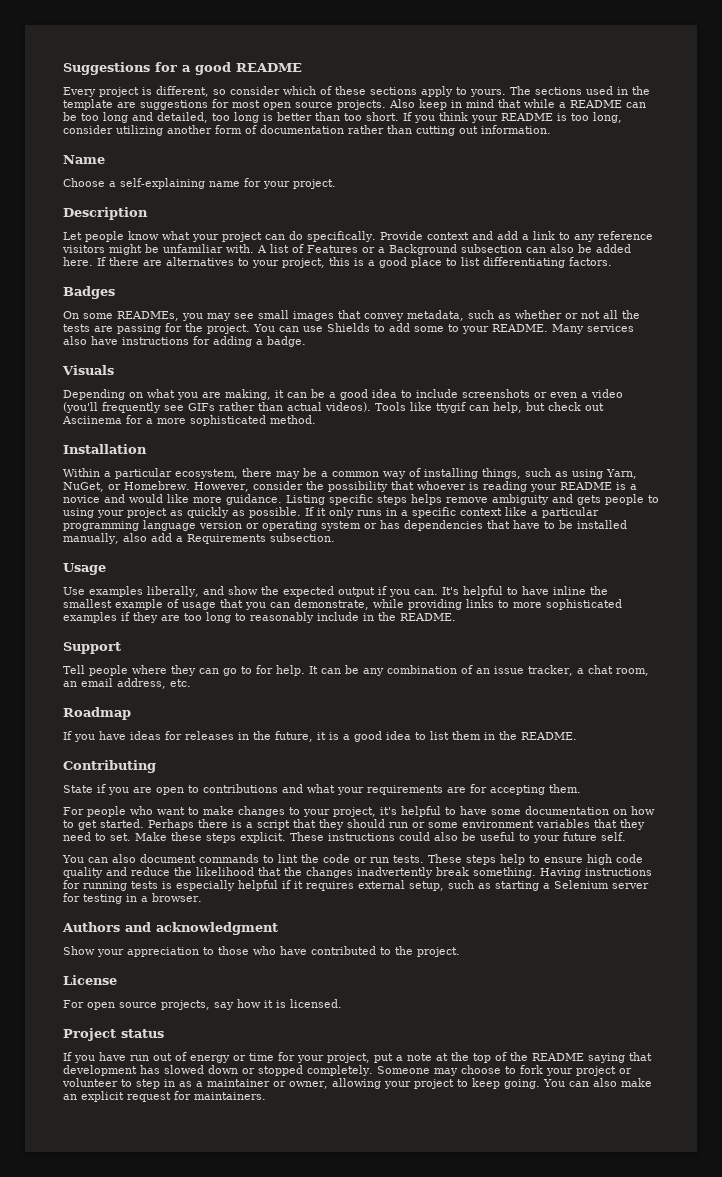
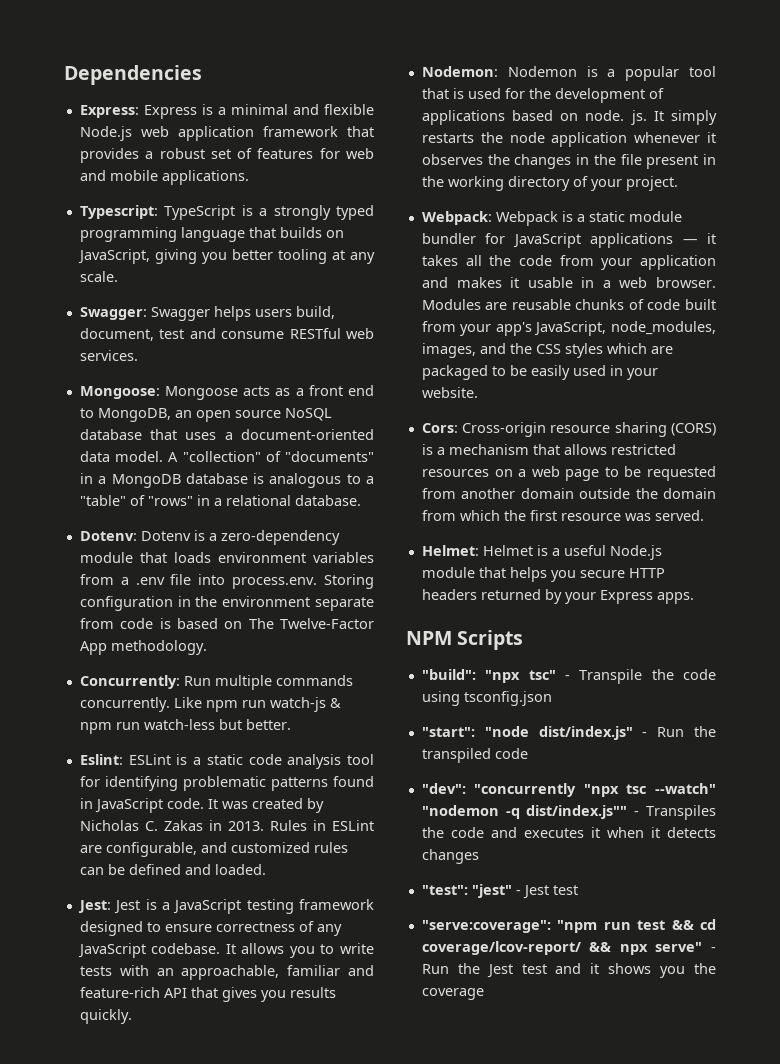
[63,62,302,75] [63,86,650,97] [63,99,646,110] [63,112,622,123] [63,125,551,136] [63,155,105,164] [63,178,336,189] [63,207,148,220] [63,231,653,242] [62,244,631,255] [63,257,612,268] [63,286,115,299] [63,310,640,321] [63,323,634,334] [63,336,306,347] [62,365,114,375] [63,389,623,400] [63,402,604,413] [62,415,316,426] [63,444,147,454] [63,468,637,479] [63,481,637,492] [63,494,659,505] [63,507,599,518] [63,520,627,531] [63,533,335,544] [63,563,106,575] [63,586,608,597] [63,599,622,610] [63,612,456,623] [63,642,121,654] [63,665,649,676] [63,678,191,689] [63,707,131,720] [63,731,577,742] [63,760,156,773] [63,784,581,795] [63,806,655,817] [63,819,645,830] [63,832,626,843] [62,854,643,865] [63,867,652,878] [63,880,649,891] [63,893,202,904] [62,922,278,935] [63,946,460,957] [63,975,117,985] [63,999,342,1010] [63,1028,164,1041] [63,1052,652,1063] [63,1065,632,1076] [62,1078,652,1089] [63,1091,266,1102] Suggestions for a good README // Every project is different, so consider which of these sections apply to yours. The sections used in the template are suggestions for most open source projects. Also keep in mind that while a README can be too long and detailed, too long is better than too short. If you think your README is too long, consider utilizing another form of documentation rather than cutting out information. // Name // Choose a self-explaining name for your project. // Description // Let people know what your project can do specifically. Provide context and add a link to any reference visitors might be unfamiliar with. A list of Features or a Background subsection can also be added here. If there are alternatives to your project, this is a good place to list differentiating factors. // Badges // On some READMEs, you may see small images that convey metadata, such as whether or not all the tests are passing for the project. You can use Shields to add some to your README. Many services also have instructions for adding a badge. // Visuals // Depending on what you are making, it can be a good idea to include screenshots or even a video (you'll frequently see GIFs rather than actual videos). Tools like ttygif can help, but check out Asciinema for a more sophisticated method. // Installation // Within a particular ecosystem, there may be a common way of installing things, such as using Yarn, NuGet, or Homebrew. However, consider the possibility that whoever is reading your README is a novice and would like more guidance. Listing specific steps helps remove ambiguity and gets people to using your project as quickly as possible. If it only runs in a specific context like a particular programming language version or operating system or has dependencies that have to be installed manually, also add a Requirements subsection. // Usage // Use examples liberally, and show the expected output if you can. It's helpful to have inline the smallest example of usage that you can demonstrate, while providing links to more sophisticated examples if they are too long to reasonably include in the README. // Support // Tell people where they can go to for help. It can be any combination of an issue tracker, a chat room, an email address, etc. // Roadmap // If you have ideas for releases in the future, it is a good idea to list them in the README. // Contributing // State if you are open to contributions and what your requirements are for accepting them. // For people who want to make changes to your project, it's helpful to have some documentation on how to get started. Perhaps there is a script that they should run or some environment variables that they need to set. Make these steps explicit. These instructions could also be useful to your future self. // You can also document commands to lint the code or run tests. These steps help to ensure high code quality and reduce the likelihood that the changes inadvertently break something. Having instructions for running tests is especially helpful if it requires external setup, such as starting a Selenium server for testing in a browser. // Authors and acknowledgment // Show your appreciation to those who have contributed to the project. // License // For open source projects, say how it is licensed. // Project status // If you have run out of energy or time for your project, put a note at the top of the README saying that development has slowed down or stopped completely. Someone may choose to fork your project or volunteer to step in as a maintainer or owner, allowing your project to keep going. You can also make an explicit request for maintainers. -> [64,65,202,85] [79,104,374,119] [79,126,374,141] [79,148,374,163] [79,170,249,185] [79,205,375,220] [79,227,344,242] [77,249,375,264] [79,271,118,282] [79,306,335,321] [79,328,374,341] [79,350,138,361] [79,385,375,400] [79,408,332,422] [79,429,374,440] [79,451,374,462] [79,473,374,488] [79,495,361,506] [79,530,340,545] [79,552,374,563] [79,574,374,589] [79,596,374,611] [79,618,374,629] [79,640,207,655] [79,675,353,690] [79,697,341,712] [79,719,291,734] [79,754,374,769] [79,776,374,791] [79,798,324,813] [79,820,375,831] [79,842,348,857] [79,864,266,875] [77,899,374,914] [79,921,342,936] [77,943,374,958] [79,965,374,980] [79,987,336,1002] [79,1009,132,1024] [421,66,716,81] [421,88,664,103] [421,110,717,125] [421,132,716,147] [421,154,716,169] [421,176,678,191] [421,211,682,226] [421,233,716,248] [421,255,716,270] [421,277,716,288] [421,299,716,310] [421,321,716,336] [421,343,673,358] [421,365,658,380] [421,387,478,398] [421,422,716,437] [421,444,676,455] [421,466,716,481] [421,488,716,499] [421,510,704,521] [421,545,662,560] [421,567,665,582] [421,589,694,604] [406,630,524,650] [421,669,716,684] [421,691,552,706] [421,726,716,740] [421,748,528,763] [421,783,716,797] [421,805,716,820] [421,827,716,838] [421,849,479,864] [421,884,578,899] [421,919,716,933] [421,941,716,955] [421,963,716,978] [421,988,484,1000] Dependencies // Express: Express is a minimal and flexible Node.js web application framework that provides a robust set of features for web and mobile applications. // Typescript: TypeScript is a strongly typed programming language that builds on JavaScript, giving you better tooling at any scale. // Swagger: Swagger helps users build, document, test and consume RESTful web services. // Mongoose: Mongoose acts as a front end to MongoDB, an open source NoSQL database that uses a document-oriented data model. A "collection" of "documents" in a MongoDB database is analogous to a "table" of "rows" in a relational database. // Dotenv: Dotenv is a zero-dependency module that loads environment variables from a .env file into process.env. Storing configuration in the environment separate from code is based on The Twelve-Factor App methodology. // Concurrently: Run multiple commands concurrently. Like npm run watch-js & npm run watch-less but better. // Eslint: ESLint is a static code analysis tool for identifying problematic patterns found in JavaScript code. It was created by Nicholas C. Zakas in 2013. Rules in ESLint are configurable, and customized rules can be defined and loaded. // Jest: Jest is a JavaScript testing framework designed to ensure correctness of any JavaScript codebase. It allows you to write tests with an approachable, familiar and feature-rich API that gives you results quickly. // Nodemon: Nodemon is a popular tool that is used for the development of applications based on node. js. It simply restarts the node application whenever it observes the changes in the file present in the working directory of your project. // Webpack: Webpack is a static module bundler for JavaScript applications — it takes all the code from your application and makes it usable in a web browser. Modules are reusable chunks of code built from your app's JavaScript, node_modules, images, and the CSS styles which are packaged to be easily used in your website. // Cors: Cross-origin resource sharing (CORS) is a mechanism that allows restricted resources on a web page to be requested from another domain outside the domain from which the first resource was served. // Helmet: Helmet is a useful Node.js module that helps you secure HTTP headers returned by your Express apps. // NPM Scripts // "build": "npx tsc" - Transpile the code using tsconfig.json // "start": "node dist/index.js" - Run the transpiled code // "dev": "concurrently "npx tsc --watch" "nodemon -q dist/index.js"" - Transpiles the code and executes it when it detects changes // "test": "jest" - Jest test // "serve:coverage": "npm run test && cd coverage/lcov-report/ && npx serve" - Run the Jest test and it shows you the coverage

